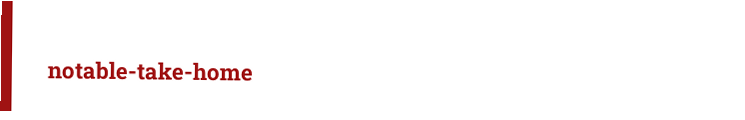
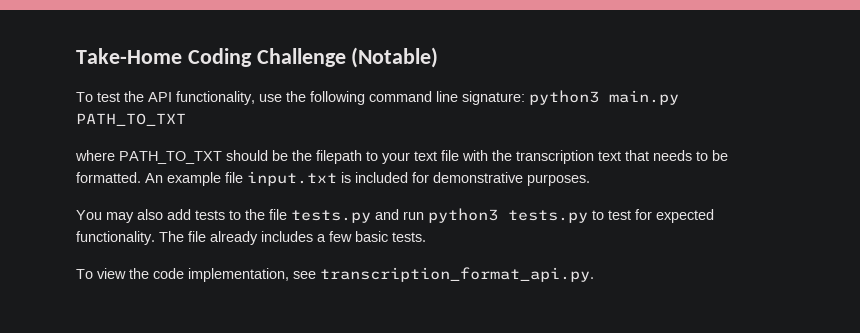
[47,60,253,82] notable-take-home -> [76,47,439,68] [76,90,679,105] [76,113,186,126] [75,150,728,164] [76,171,590,186] [76,208,714,223] [76,231,426,245] [76,267,594,282] Take-Home Coding Challenge (Notable) // To test the API functionality, use the following command line signature: python3 main.py PATH_TO_TXT // where PATH_TO_TXT should be the filepath to your text file with the transcription text that needs to be formatted. An example file input.txt is included for demonstrative purposes. // You may also add tests to the file tests.py and run python3 tests.py to test for expected functionality. The file already includes a few basic tests. // To view the code implementation, see transcription_format_api.py.

